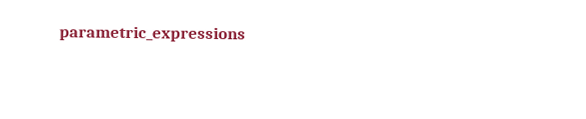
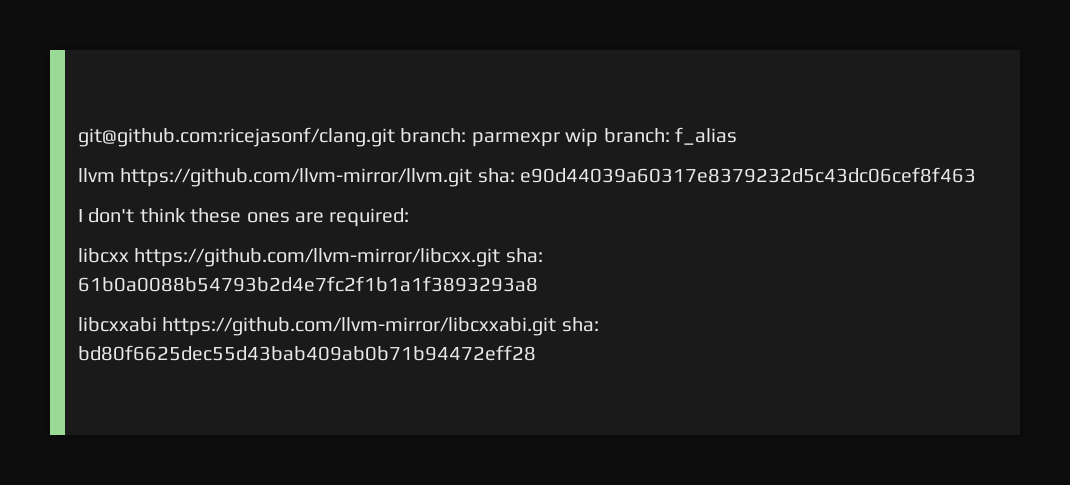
[59,25,246,43] parametric_expressions -> [78,127,737,147] [78,167,977,187] [78,208,410,227] [78,248,543,267] [78,276,538,292] [78,317,599,336] [78,345,536,361] git@github.com:ricejasonf/clang.git branch: parmexpr wip branch: f_alias // llvm https://github.com/llvm-mirror/llvm.git sha: e90d44039a60317e8379232d5c43dc06cef8f463 // I don't think these ones are required: // libcxx https://github.com/llvm-mirror/libcxx.git sha: 61b0a0088b54793b2d4e7fc2f1b1a1f3893293a8 // libcxxabi https://github.com/llvm-mirror/libcxxabi.git sha: bd80f6625dec55d43bab409ab0b71b94472eff28

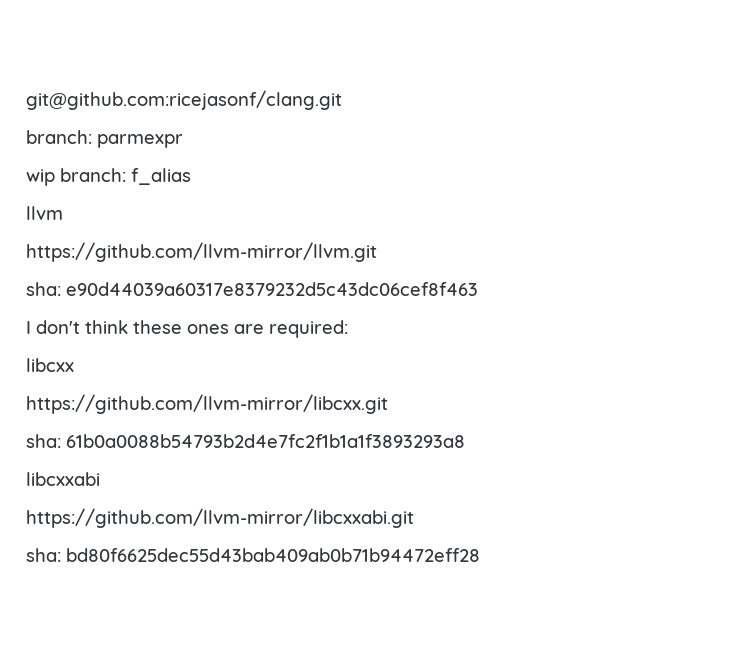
(395, 137) none -> (342, 100) //
(560, 139) none -> (183, 141) //
(115, 175) none -> (63, 213) //
(473, 177) none -> (377, 252) //
(129, 255) none -> (74, 365) //
(501, 257) none -> (388, 404) //
(157, 324) none -> (100, 479) //
(557, 326) none -> (414, 518) //

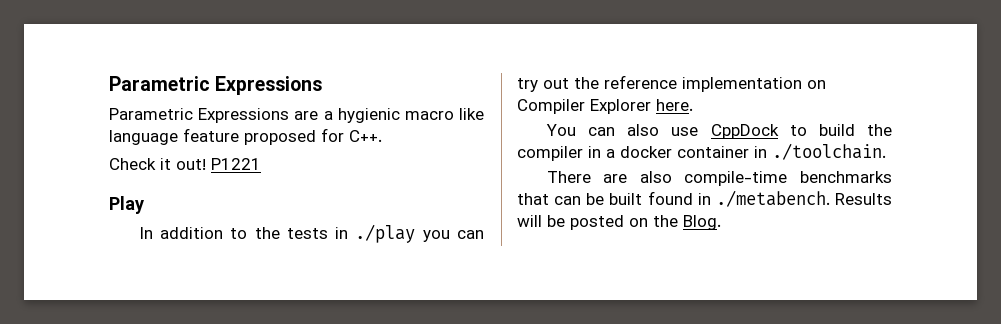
[26,90,342,110] [26,130,183,148] [26,168,191,186] [26,206,63,220] [26,242,377,262] [26,282,478,296] [26,320,348,338] [26,358,74,372] [26,394,388,414] [26,434,465,448] [26,472,100,486] [26,508,414,528] [26,548,480,562] git@github.com:ricejasonf/clang.git // branch: parmexpr // wip branch: f_alias // llvm // https://github.com/llvm-mirror/llvm.git // sha: e90d44039a60317e8379232d5c43dc06cef8f463 // I don't think these ones are required: // libcxx // https://github.com/llvm-mirror/libcxx.git // sha: 61b0a0088b54793b2d4e7fc2f1b1a1f3893293a8 // libcxxabi // https://github.com/llvm-mirror/libcxxabi.git // sha: bd80f6625dec55d43bab409ab0b71b94472eff28 -> [109,76,323,95] [109,108,484,123] [109,128,382,145] [109,158,261,170] [109,196,144,214] [138,224,484,243] [517,75,826,92] [517,99,693,114] [545,124,892,139] [517,143,886,161] [546,171,892,186] [517,190,892,207] [517,215,721,230] Parametric Expressions // Parametric Expressions are a hygienic macro like language feature proposed for C++. // Check it out! P1221 // Play // In addition to the tests in ./play you can try out the reference implementation on Compiler Explorer here. // You can also use CppDock to build the compiler in a docker container in ./toolchain. // There are also compile-time benchmarks that can be built found in ./metabench. Results will be posted on the Blog.

